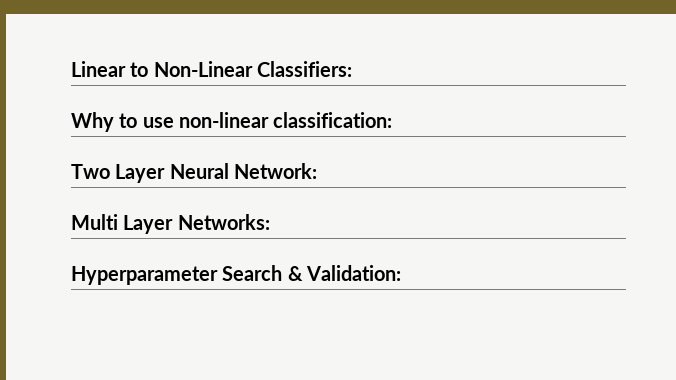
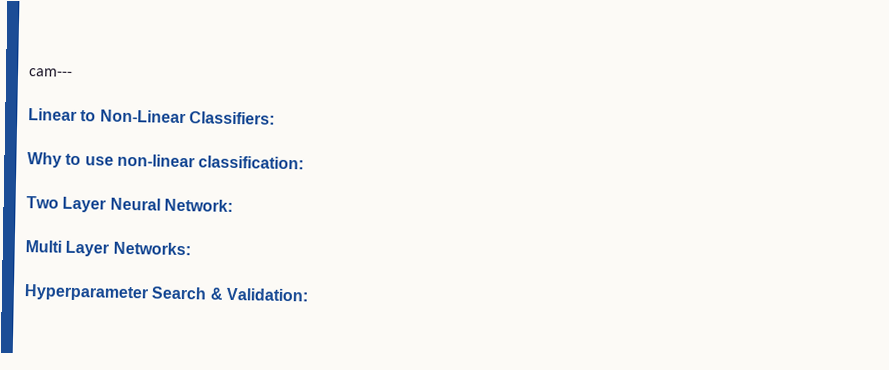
(71, 69) none -> [28,68,73,77] cam--- //

